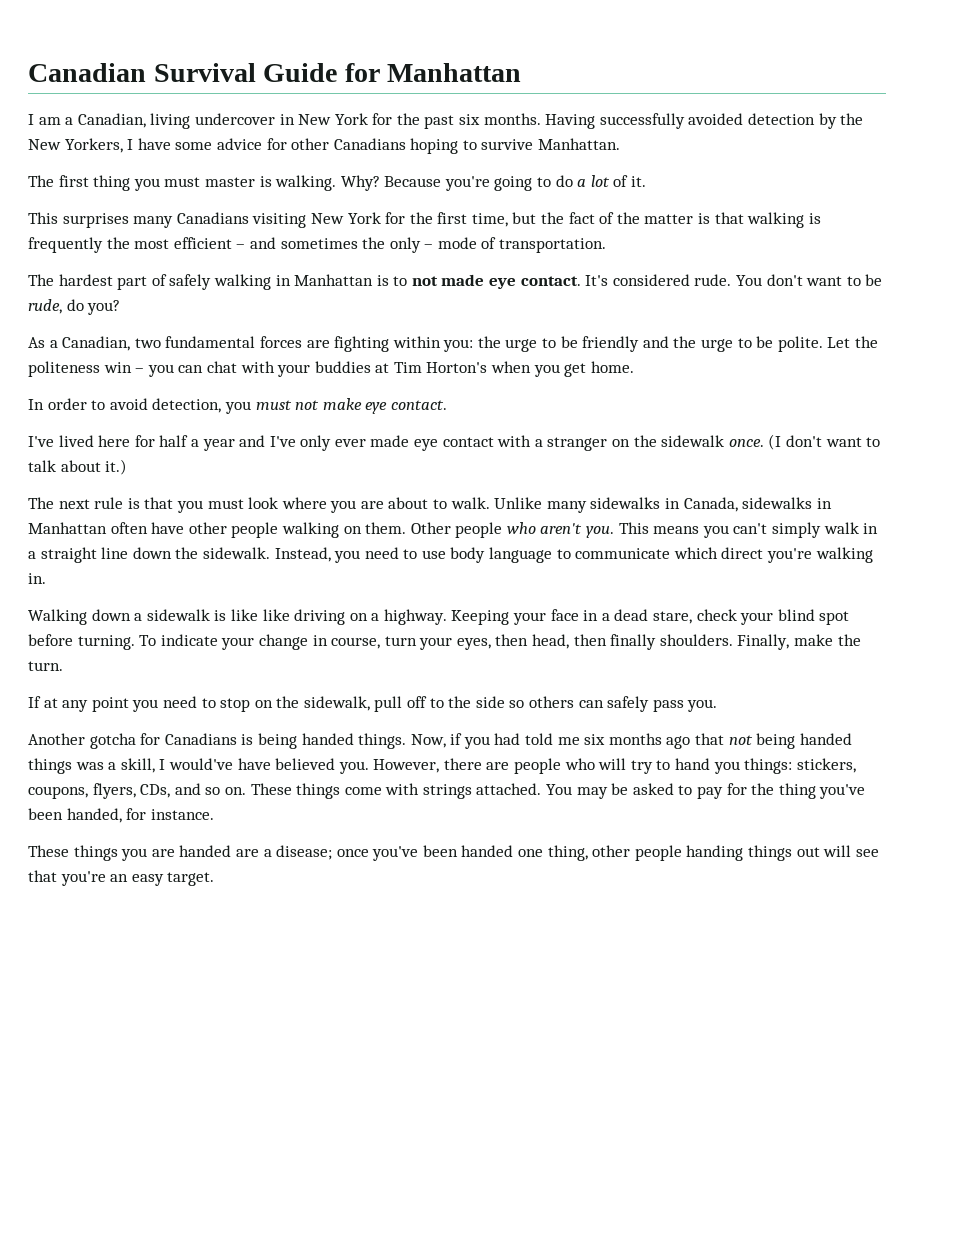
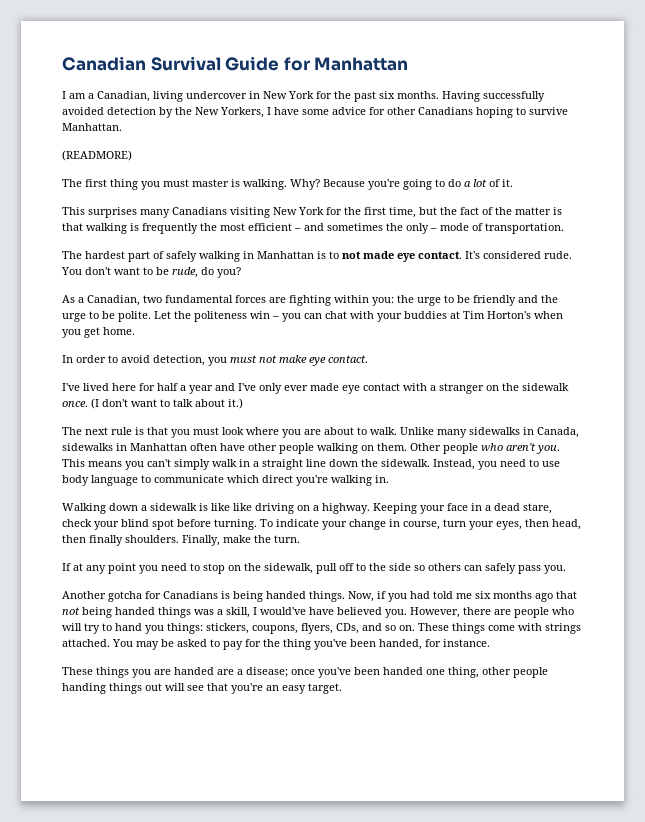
(621, 144) none -> [62,150,132,161] // (READMORE)

